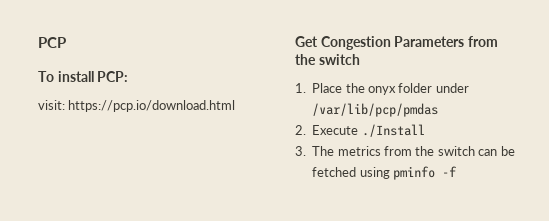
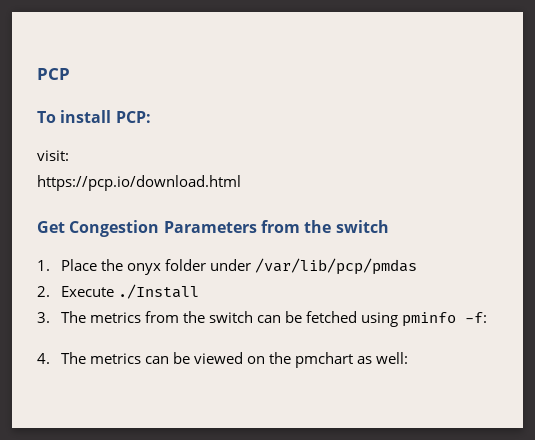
(65, 105) none -> (69, 155) //
[442,166,457,177] -f -> [465,312,488,323] [37,352,409,368] -f: // 4. The metrics can be viewed on the pmchart as well:

